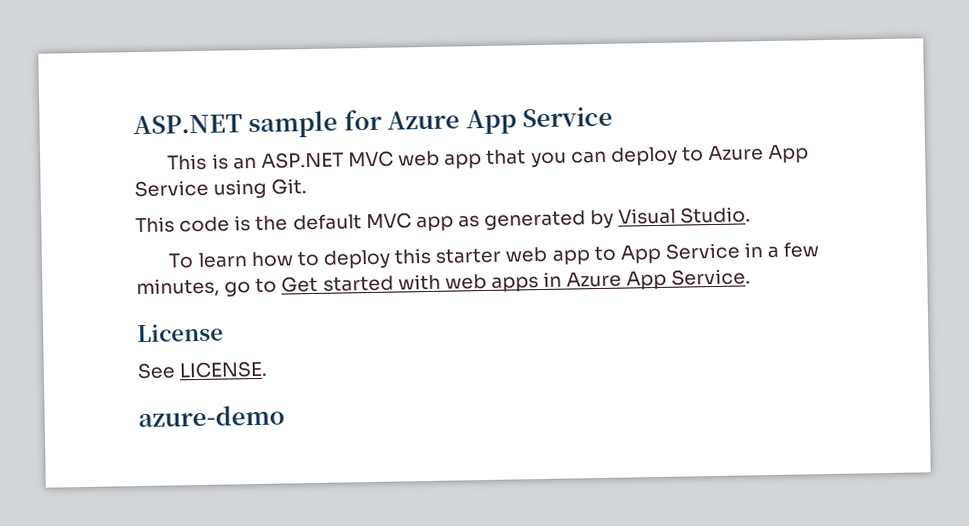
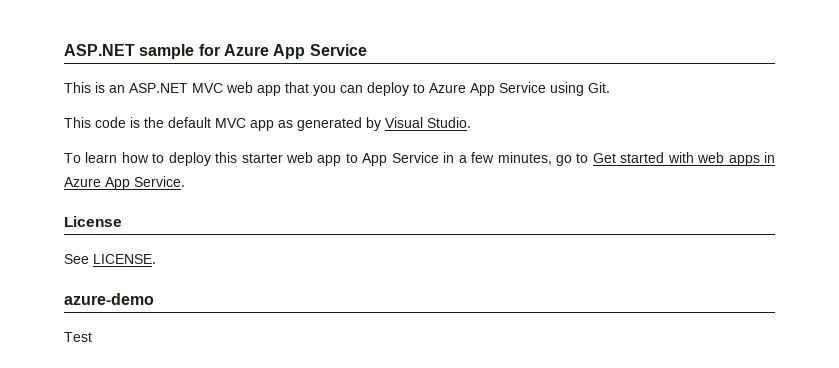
(285, 416) none -> [64,332,92,342] // Test

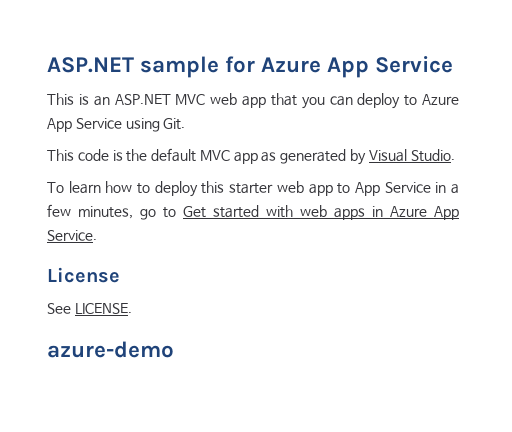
[64,332,92,342] // Test -> (174, 349) none

